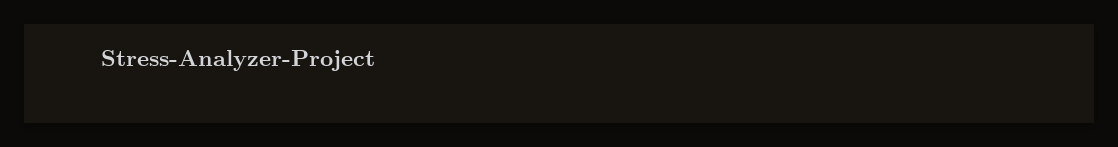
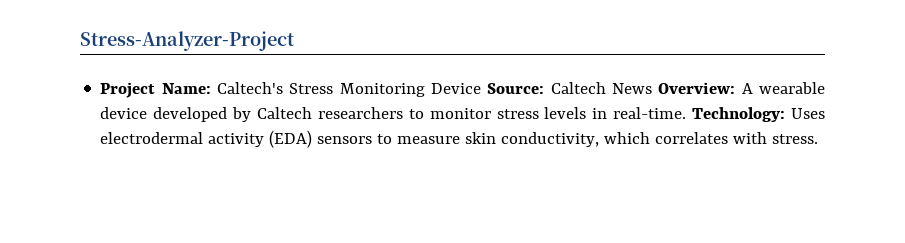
(375, 60) none -> [100,82,825,98] [100,107,826,122] [100,130,819,148] // Project Name: Caltech's Stress Monitoring Device Source: Caltech News Overview: A wearable device developed by Caltech researchers to monitor stress levels in real-time. Technology: Uses electrodermal activity (EDA) sensors to measure skin conductivity, which correlates with stress.

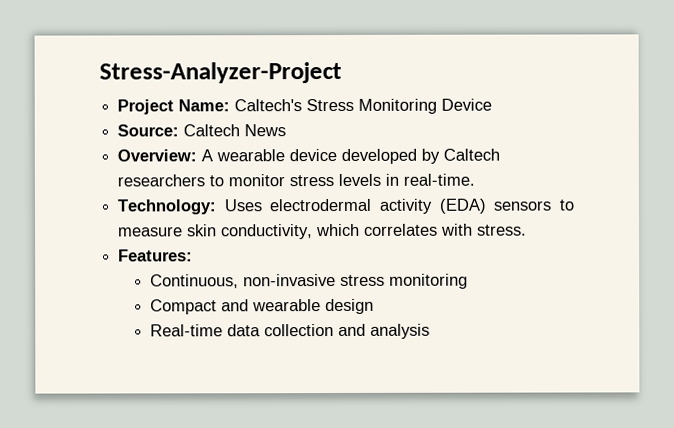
(482, 88) none -> (493, 104) //
(653, 88) none -> (287, 130) //
(687, 113) none -> (476, 179) //
(819, 139) none -> [118,249,194,262] [150,273,469,289] [150,298,375,315] [150,323,431,339] // Features: // Continuous, non-invasive stress monitoring // Compact and wearable design // Real-time data collection and analysis

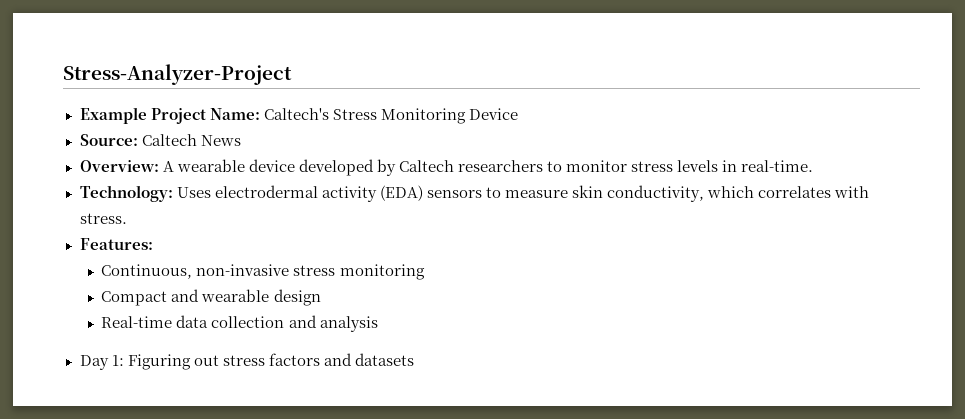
(342, 72) none -> [79,107,147,124] Example
(431, 331) none -> [79,353,414,370] // Day 1: Figuring out stress factors and datasets

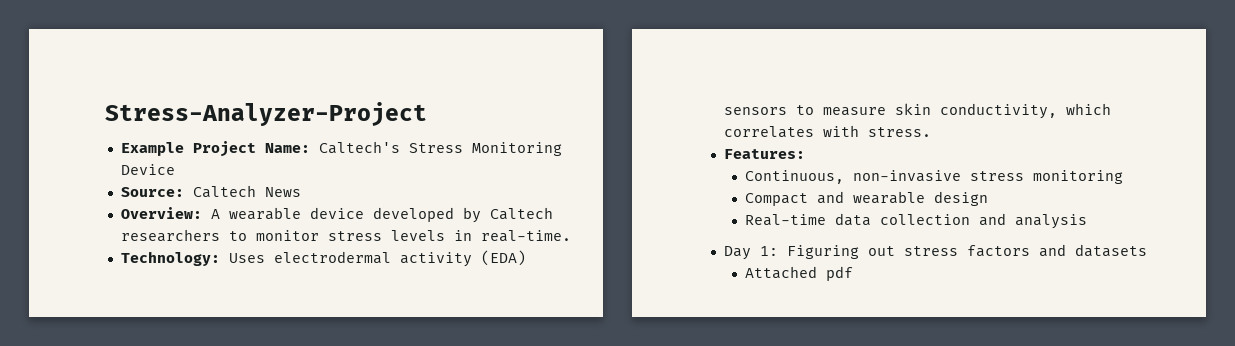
(414, 359) none -> [744,266,853,281] // Attached pdf

